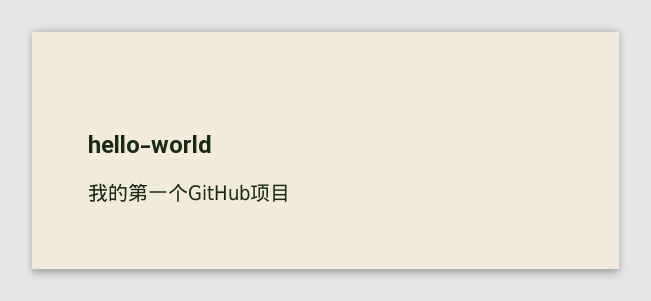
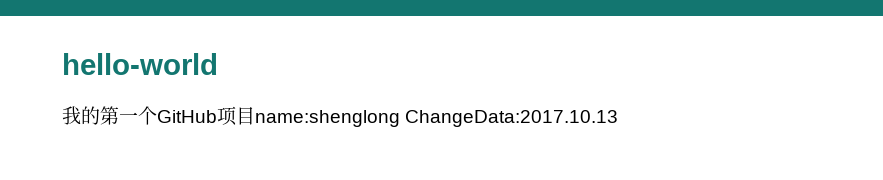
(290, 193) none -> [255,110,619,127] name:shenglong ChangeData:2017.10.13

